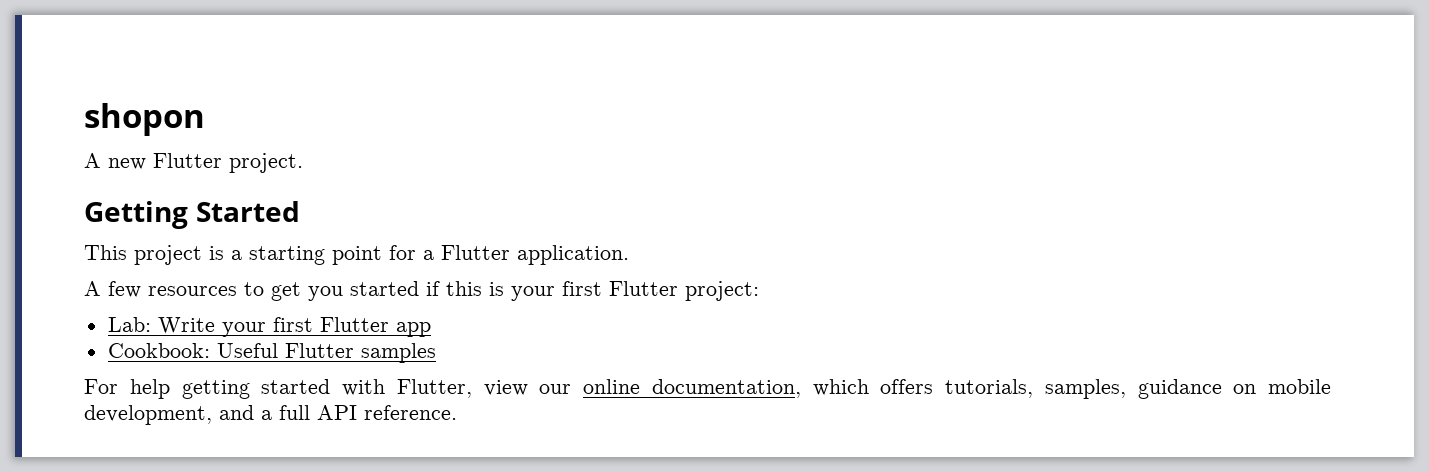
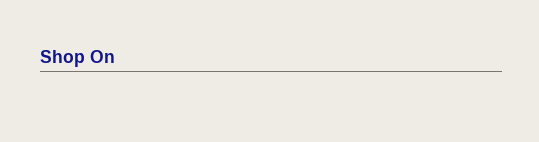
[84,103,205,136] [84,153,303,173] [84,201,300,229] [84,245,629,265] [84,281,759,301] [107,317,431,337] [107,343,436,363] [84,379,1331,399] [84,405,457,425] shopon // A new Flutter project. // Getting Started // This project is a starting point for a Flutter application. // A few resources to get you started if this is your first Flutter project: // Lab: Write your first Flutter app // Cookbook: Useful Flutter samples // For help getting started with Flutter, view our online documentation, which offers tutorials, samples, guidance on mobile development, and a full API reference. -> [40,50,115,67] Shop On

